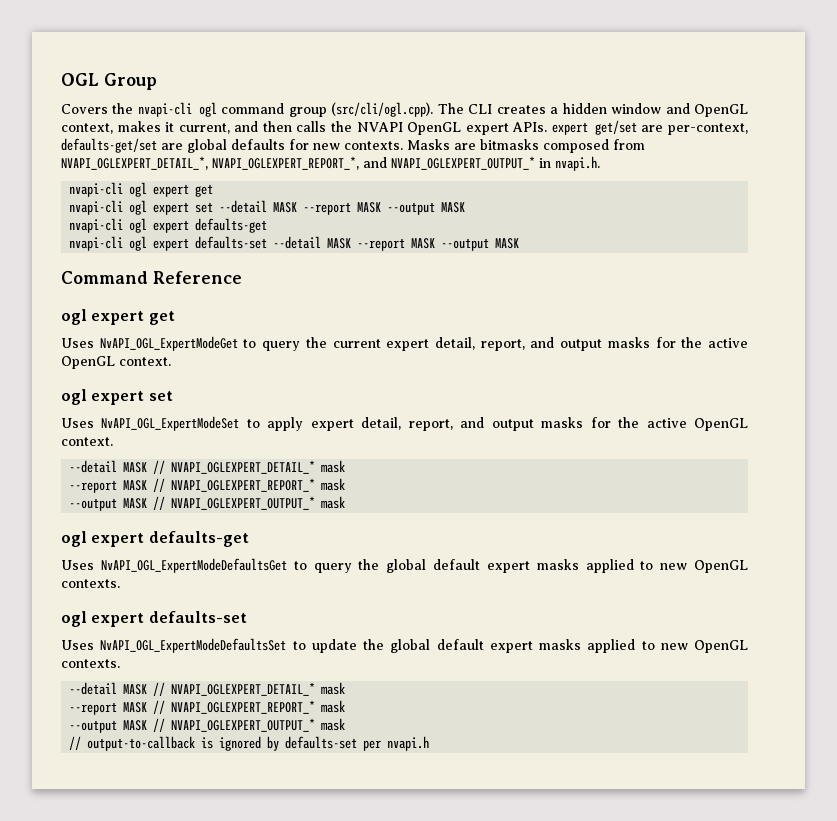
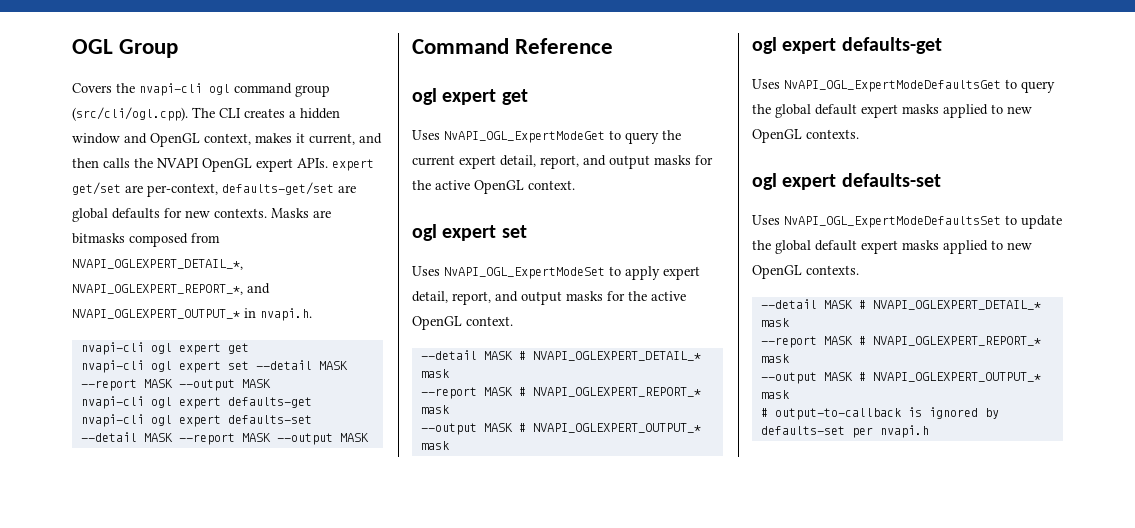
[153,460,346,474] [69,478,346,493] [69,496,166,511] // NVAPI_OGLEXPERT_DETAIL_* mask // --report MASK // NVAPI_OGLEXPERT_REPORT_* mask // --output MASK // -> [518,351,701,361] [420,369,449,378] [420,387,701,399] [420,405,449,414] [420,423,526,435] # NVAPI_OGLEXPERT_DETAIL_* mask // --report MASK # NVAPI_OGLEXPERT_REPORT_* mask // --output MASK #
[153,682,346,696] [69,700,346,715] [69,718,346,733] [69,736,82,750] // NVAPI_OGLEXPERT_DETAIL_* mask // --report MASK // NVAPI_OGLEXPERT_REPORT_* mask // --output MASK // NVAPI_OGLEXPERT_OUTPUT_* mask // // -> [858,300,1041,310] [760,318,789,327] [760,336,1041,348] [760,354,789,363] [760,372,1041,384] [760,390,789,399] [760,408,768,417] # NVAPI_OGLEXPERT_DETAIL_* mask // --report MASK # NVAPI_OGLEXPERT_REPORT_* mask // --output MASK # NVAPI_OGLEXPERT_OUTPUT_* mask // #

